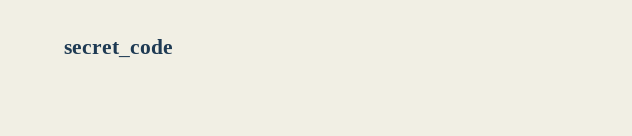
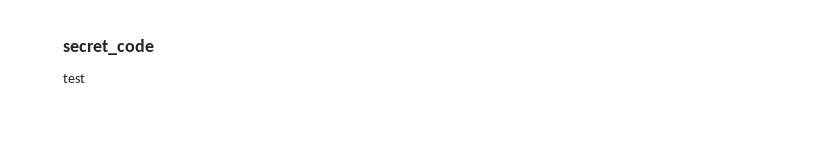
(173, 48) none -> [63,74,85,83] // test

